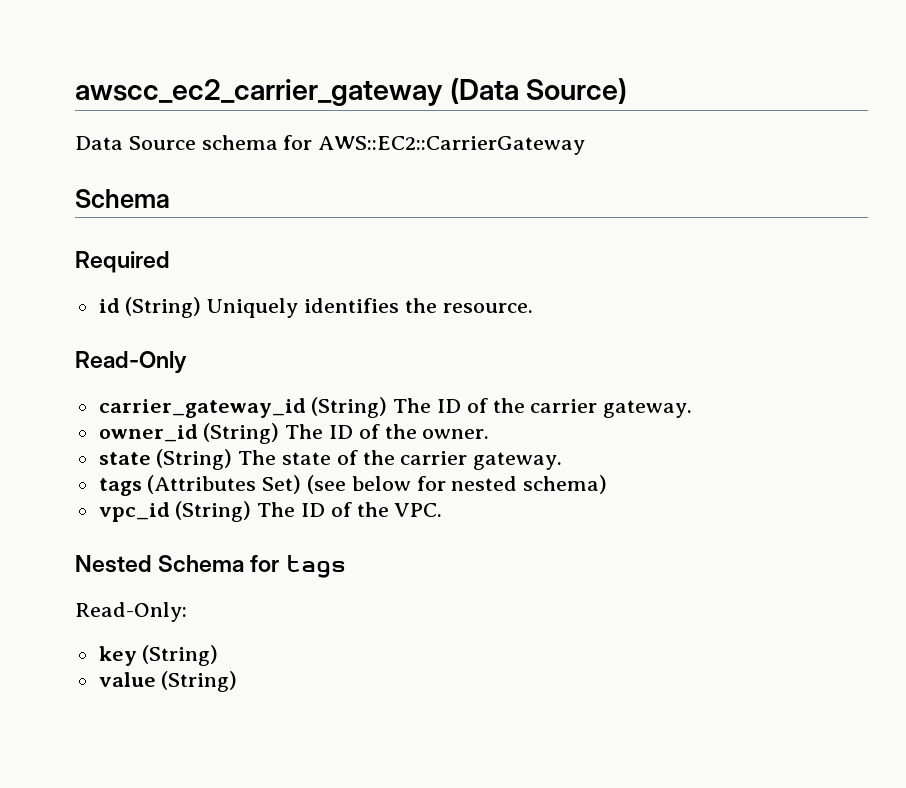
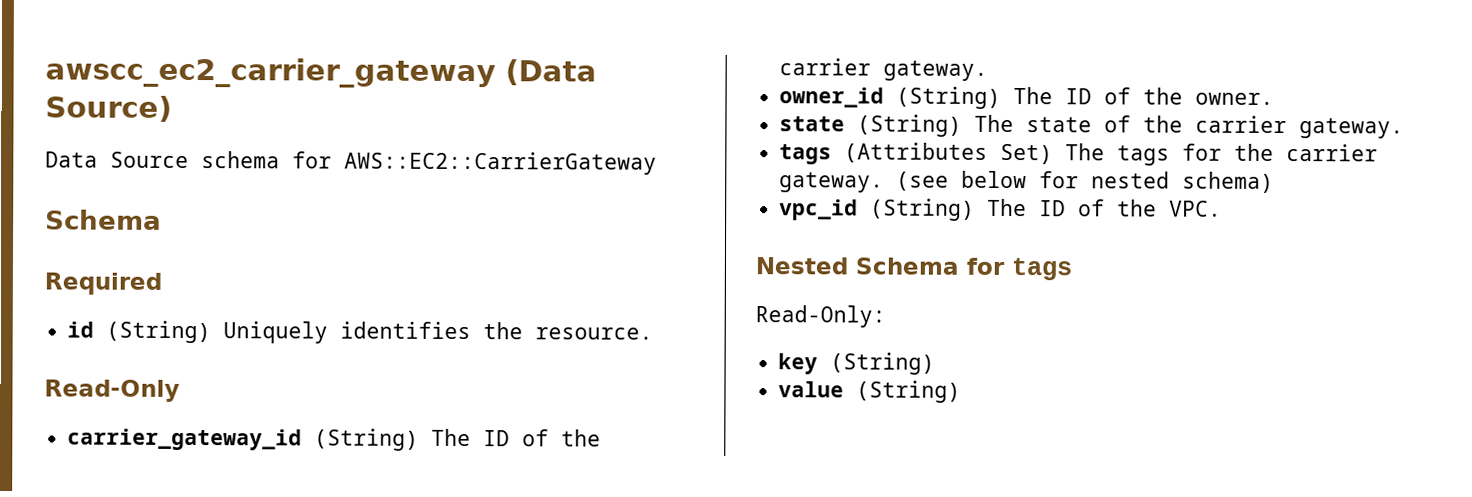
(302, 484) none -> [1065,143,1379,166] [779,172,885,193] The tags for the carrier gateway.

